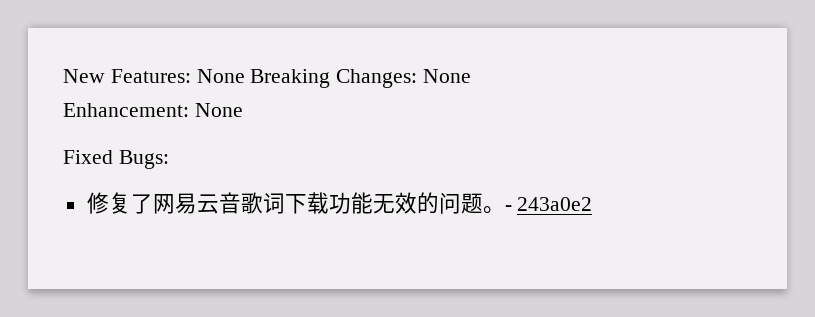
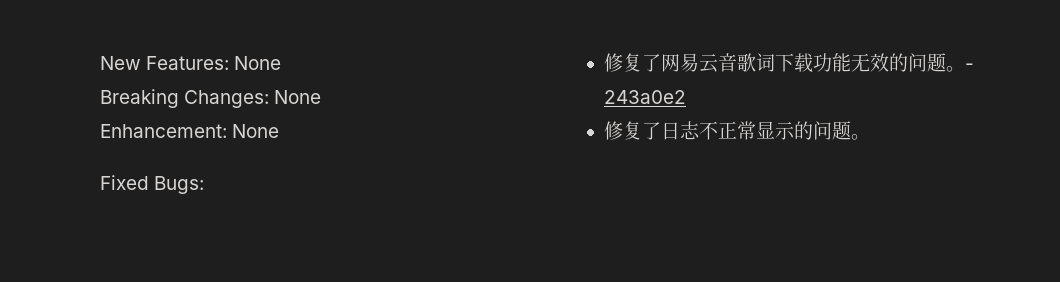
(245, 76) none -> (282, 63) //
(593, 204) none -> [603,121,870,140] // 修复了日志不正常显示的问题。

